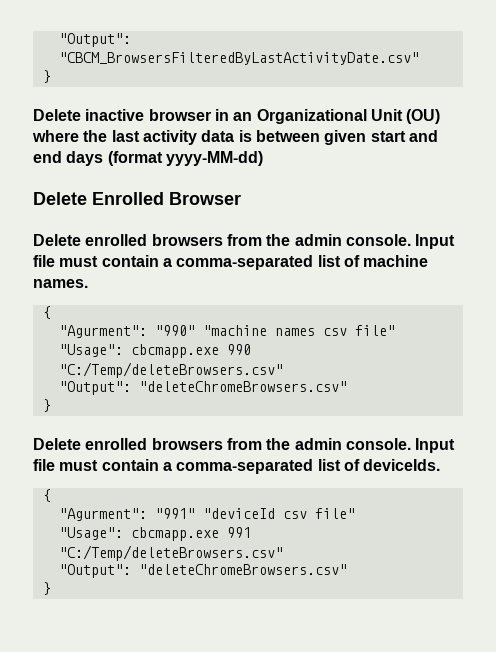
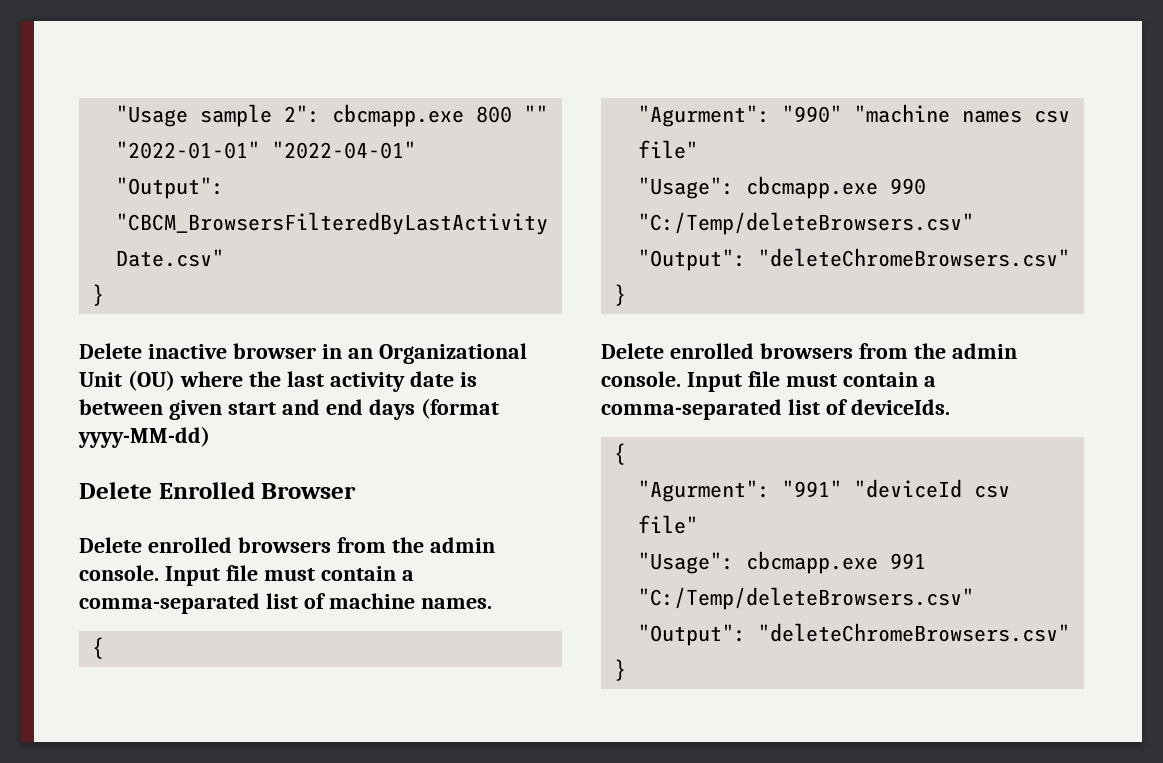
(58, 40) none -> [116,104,549,127] [116,141,417,159] "Usage sample 2": cbcmapp.exe 800 "" "2022-01-01" "2022-04-01" //
[201,130,235,142] data -> [409,371,454,387] date

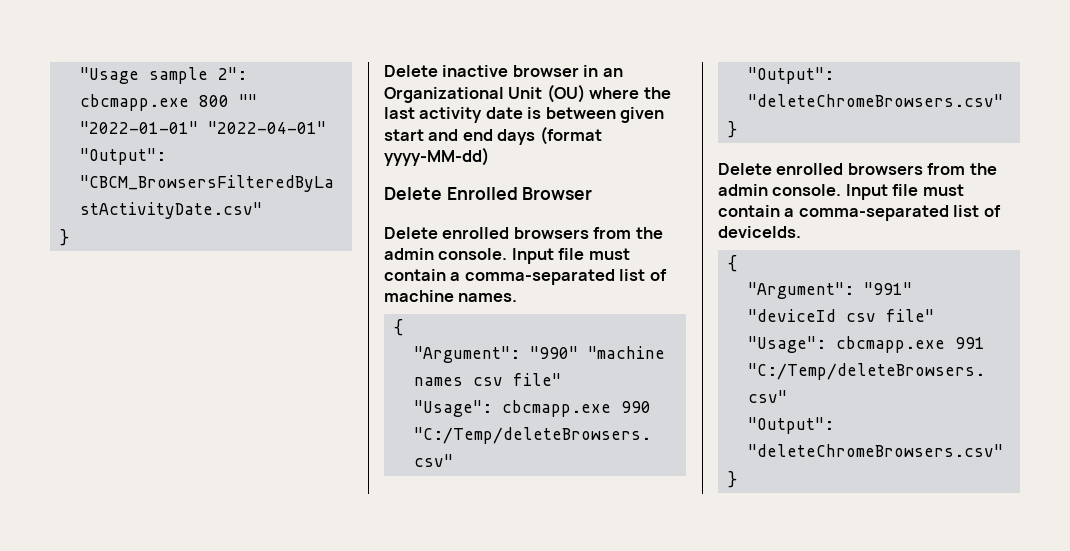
[638,105,771,127] "Agurment": -> [414,346,521,363] "Argument":
[638,480,771,502] "Agurment": -> [748,282,855,299] "Argument":

